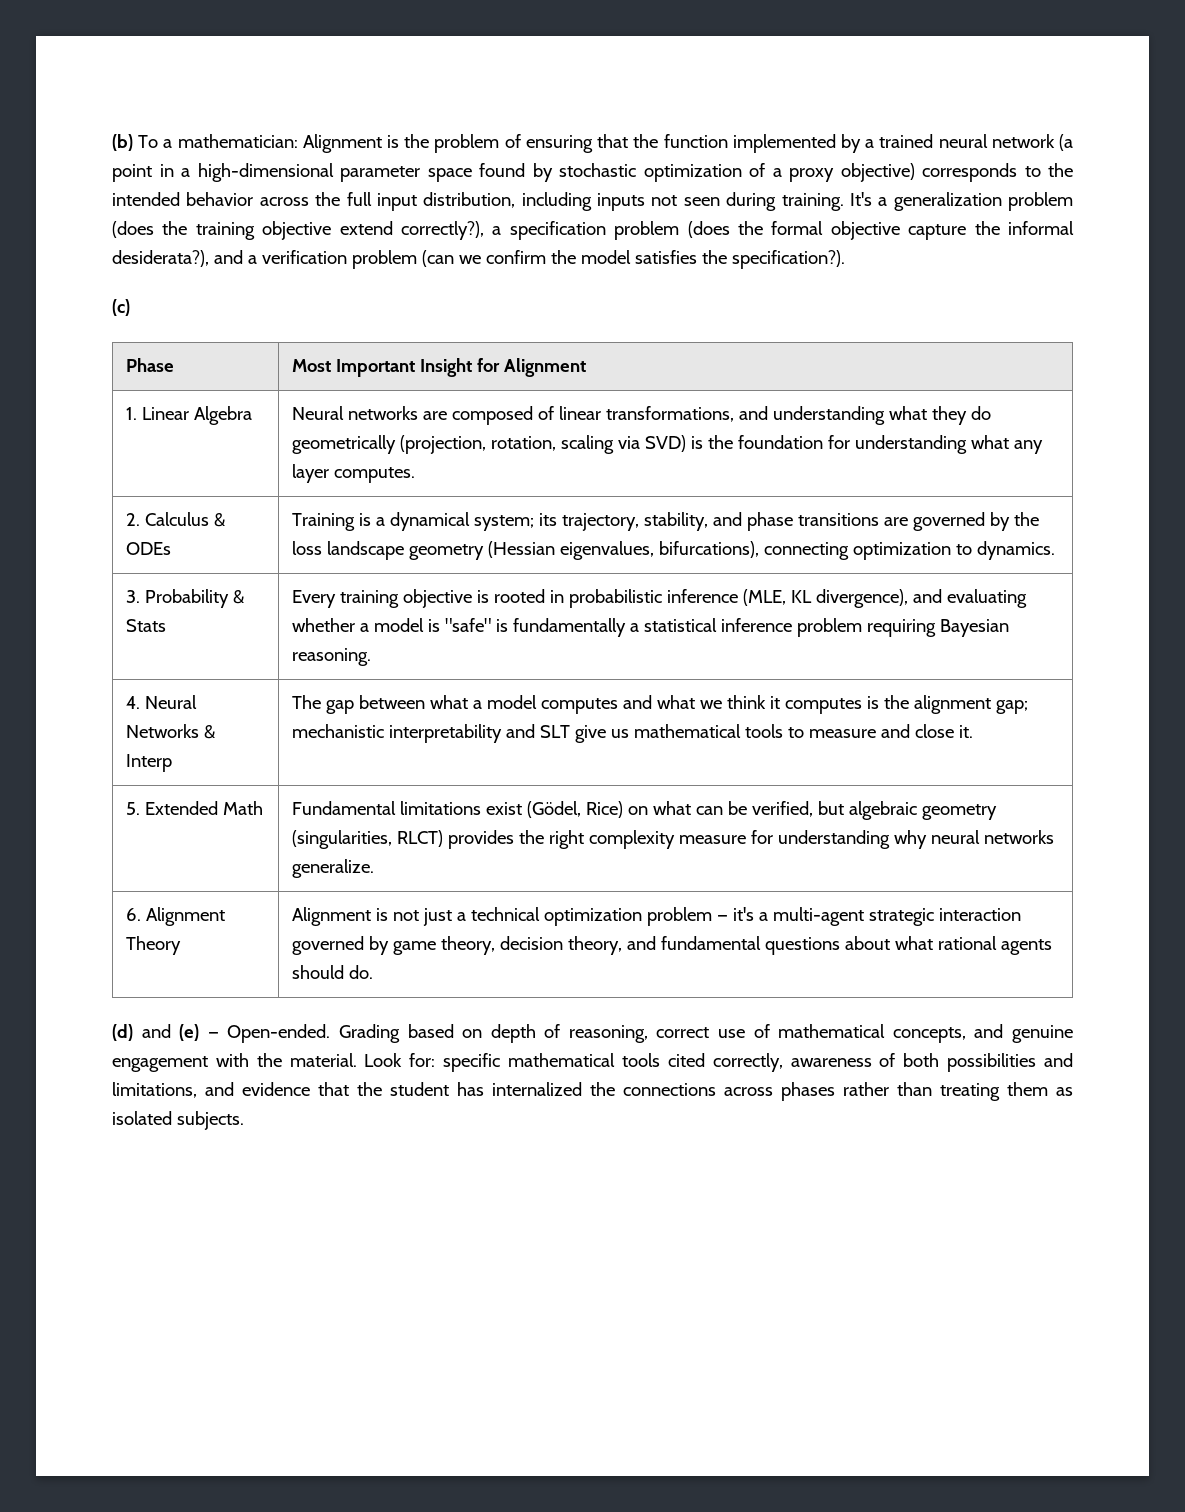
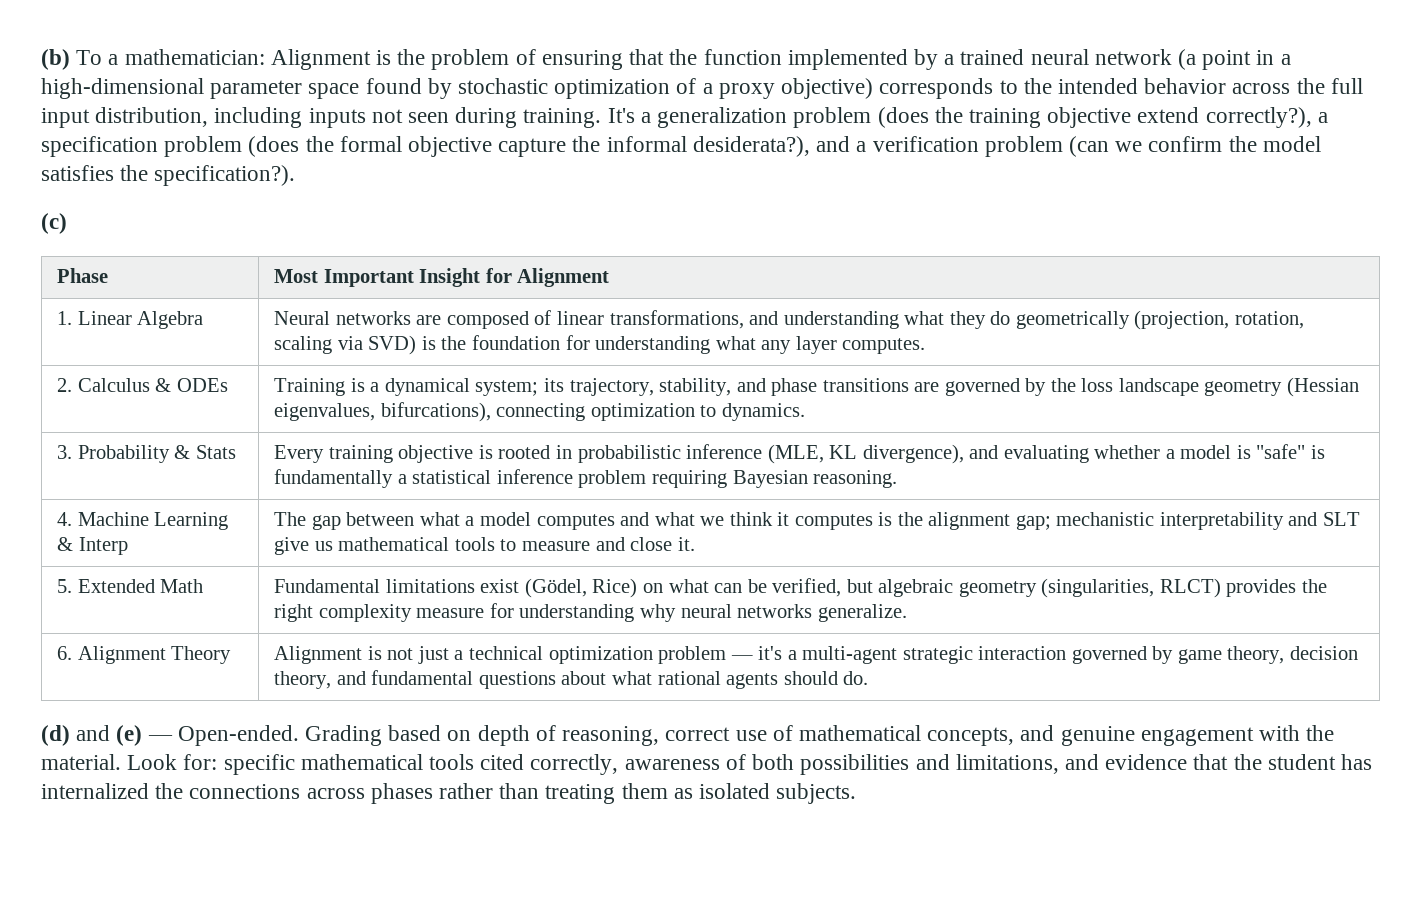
[145,695,198,709] [126,724,200,738] Neural Networks -> [77,512,229,530] Machine Learning

